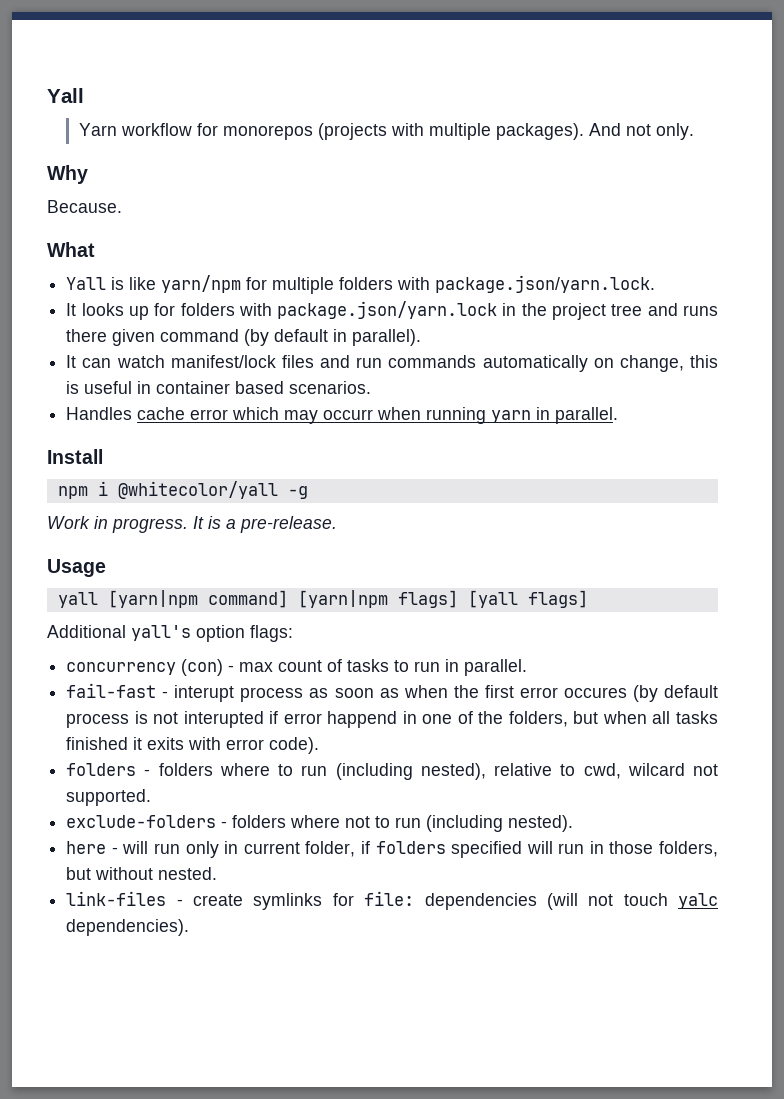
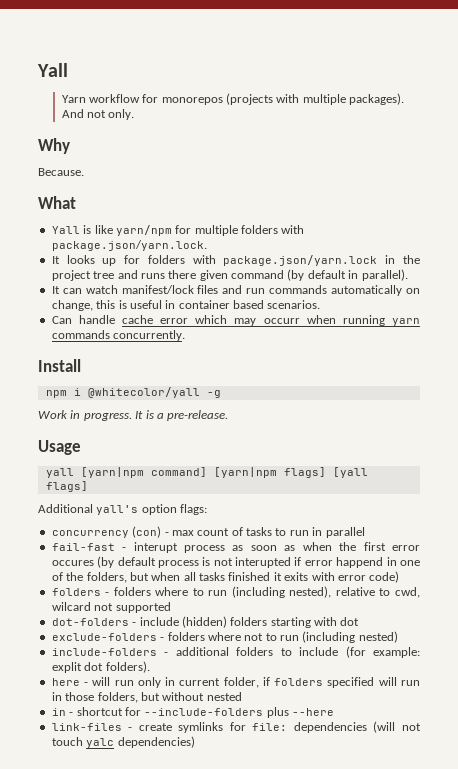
[66,407,133,420] Handles -> [51,315,115,324] Can handle
[536,407,619,424] in parallel. -> [51,330,186,341] commands concurrently.
[464,659,528,676] parallel. -> [325,527,365,538] parallel
[269,737,320,754] code). -> [369,571,400,583] code)
[66,789,152,806] supported. -> [115,602,171,613] [51,616,360,628] supported // dot-folders - include (hidden) folders starting with dot
[508,815,574,832] nested). -> [358,631,398,643] [51,646,421,658] [51,661,150,673] nested) // include-folders - additional folders to include (for example: explit dot folders).
[158,867,218,880] nested. -> [206,692,242,701] [51,707,334,718] nested // in - shortcut for --include-folders plus --here
[66,919,190,936] dependencies). -> [117,736,195,748] dependencies)

